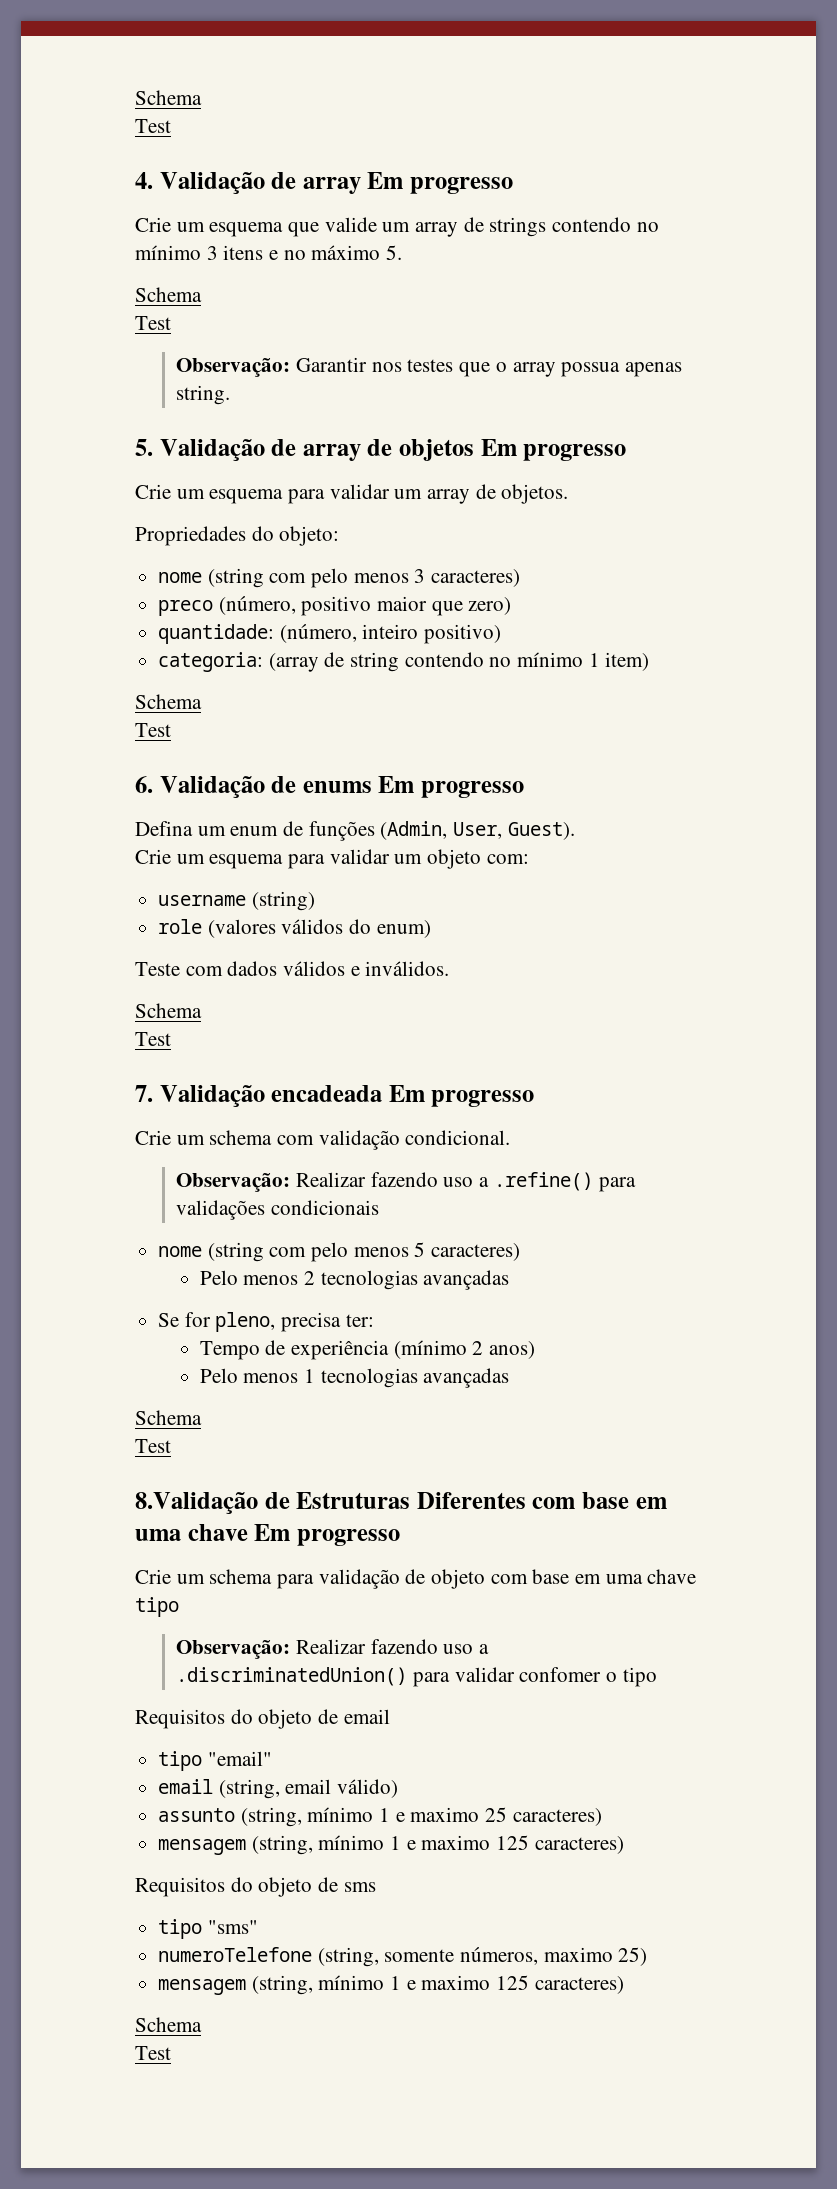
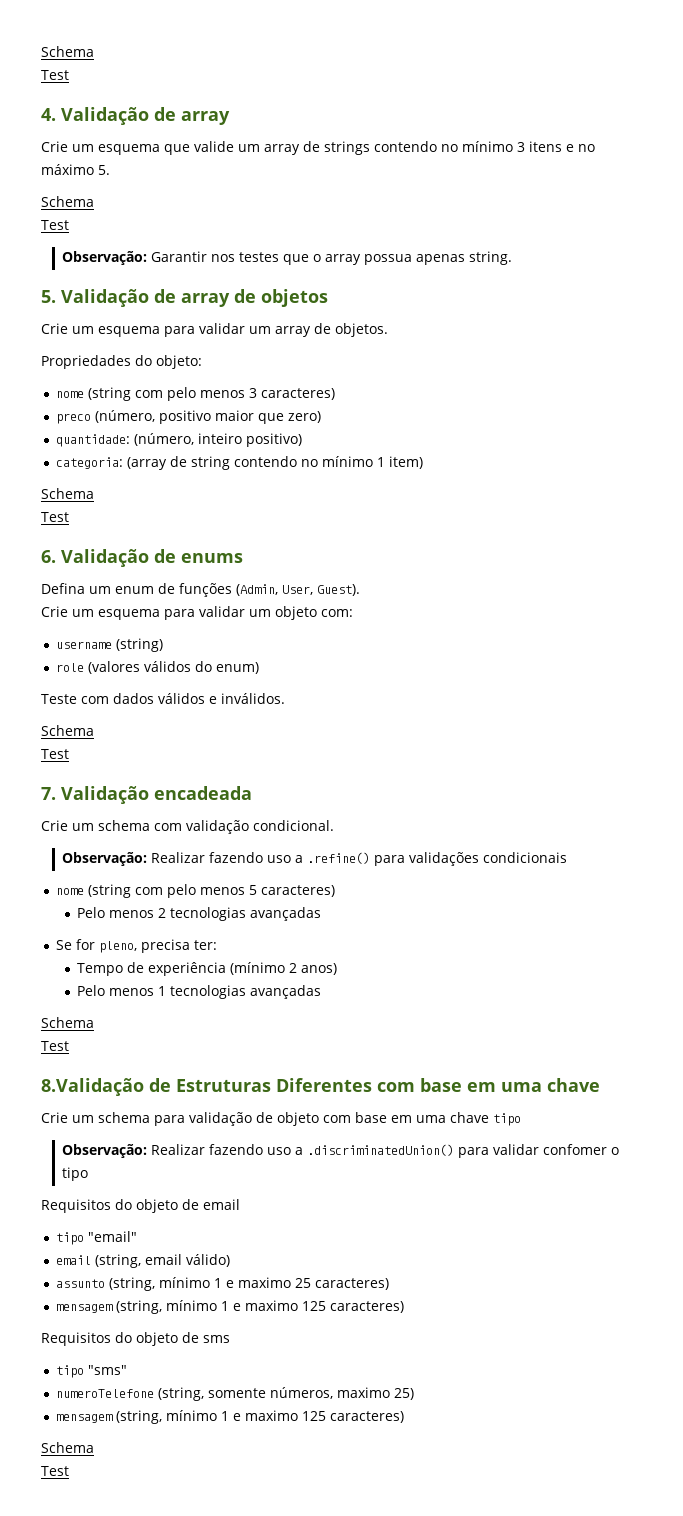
[367,172,514,194] Em progresso -> (230, 118) none
[480,439,627,461] Em progresso -> (328, 298) none
[378,776,525,798] Em progresso -> (243, 558) none
[388,1085,535,1107] Em progresso -> (252, 793) none
[254,1524,400,1546] Em progresso -> (600, 1085) none

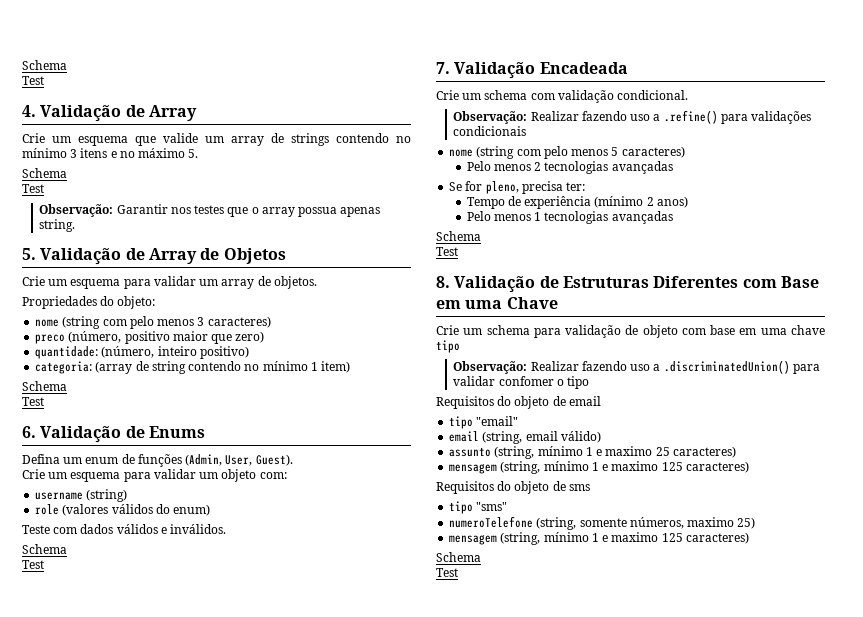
[181,111,230,125] array -> [148,105,197,121] Array
[181,289,328,307] array de objetos -> [148,248,286,264] Array de Objetos
[181,553,243,563] enums -> [148,426,205,438] Enums
[154,786,252,800] encadeada -> [539,62,628,74] Encadeada
[41,1078,144,1096] 8.Validação -> [436,276,536,293] 8. Validação
[419,1078,600,1092] base em uma chave -> [780,276,819,288] [436,297,558,309] Base em uma Chave

